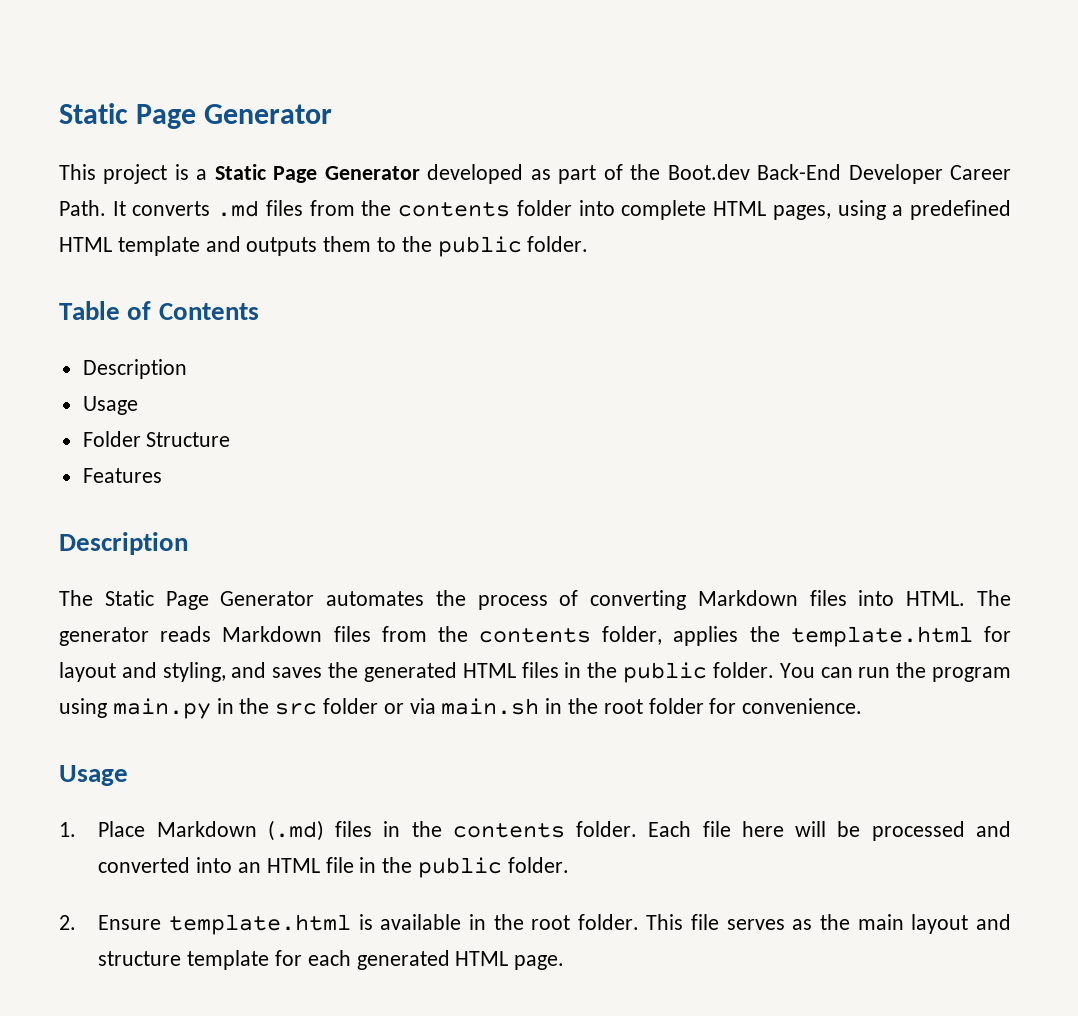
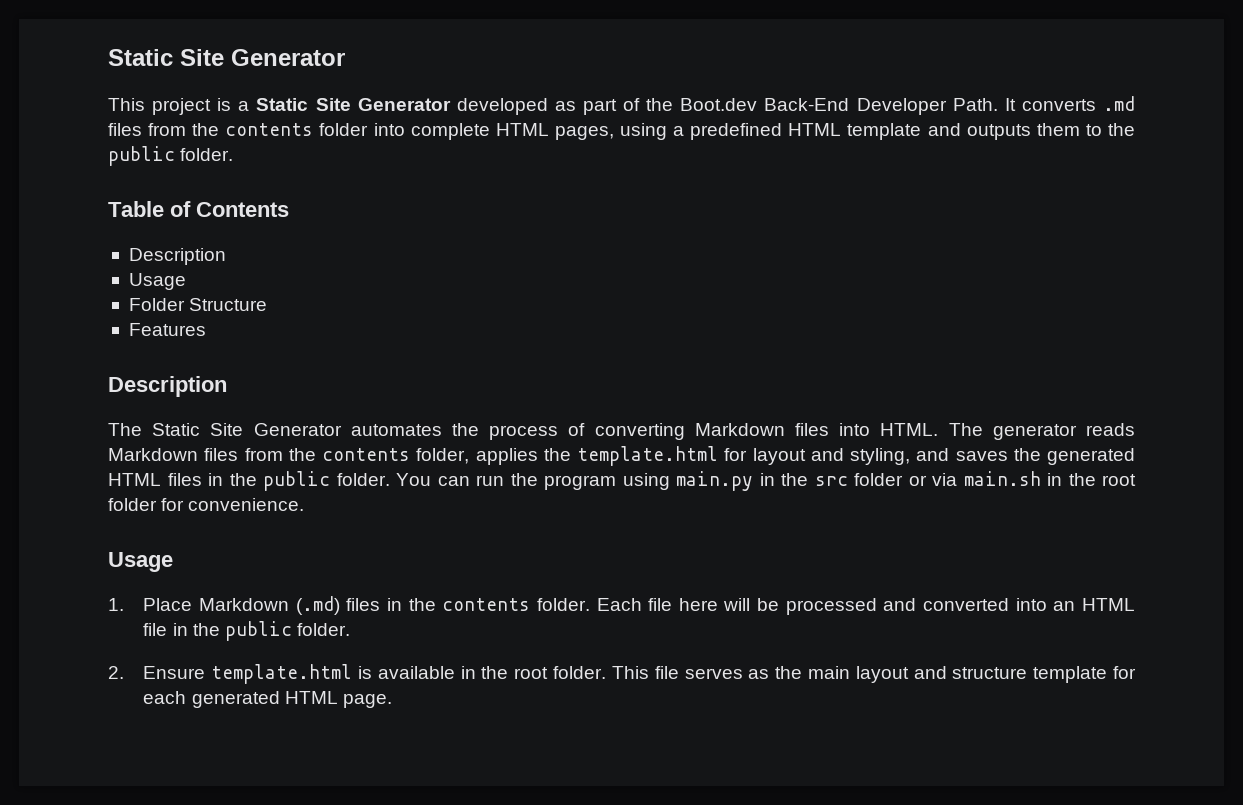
[59,103,197,129] Static Page -> [108,49,224,66] Static Site
[273,166,318,183] Page -> [315,98,351,111] Site
[950,165,1012,180] Career -> (947, 106) none
[165,591,209,610] Page -> [210,423,244,436] Site

